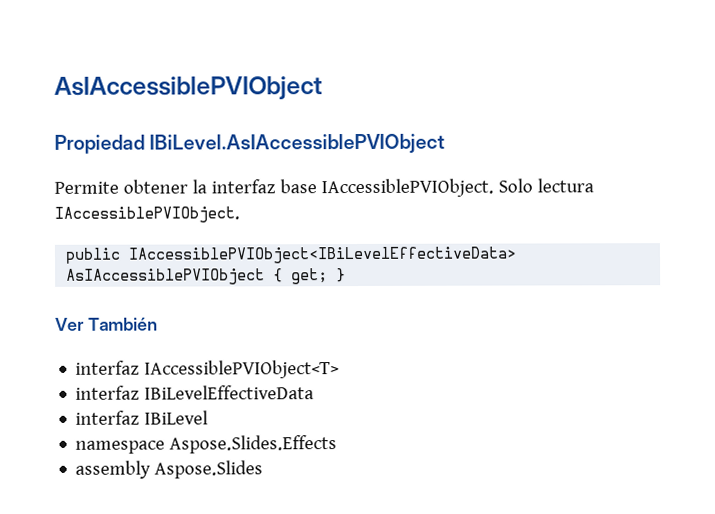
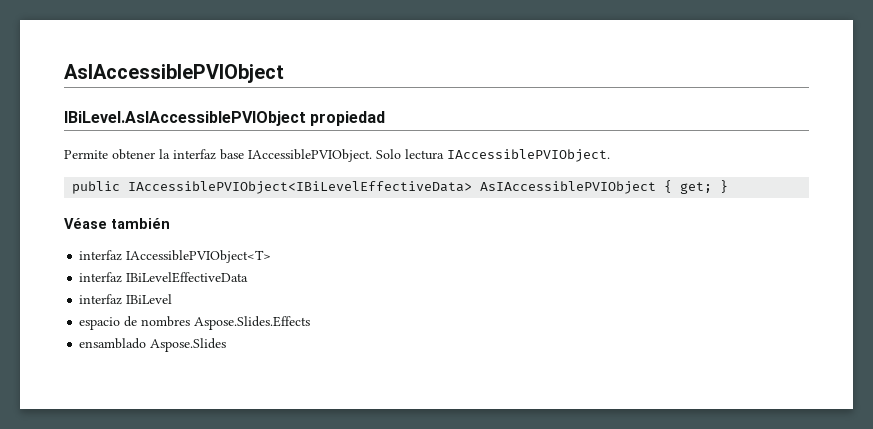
[54,134,145,154] Propiedad -> (284, 73) none
(446, 143) none -> [310,111,386,126] propiedad
[55,317,158,331] Ver También -> [64,218,170,229] Véase también
[75,440,166,454] namespace -> [79,316,191,330] espacio de nombres
[75,460,152,479] assembly -> [79,338,147,349] ensamblado

